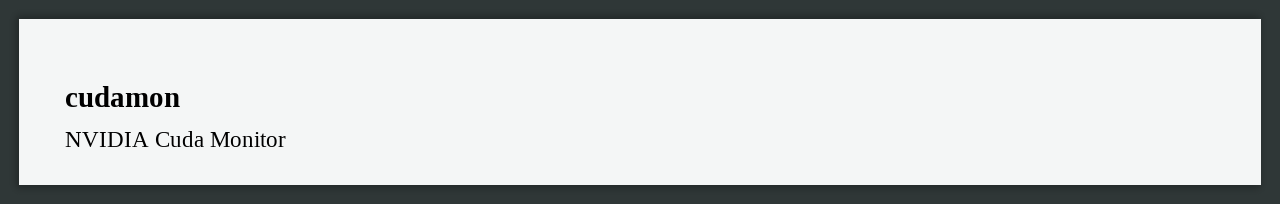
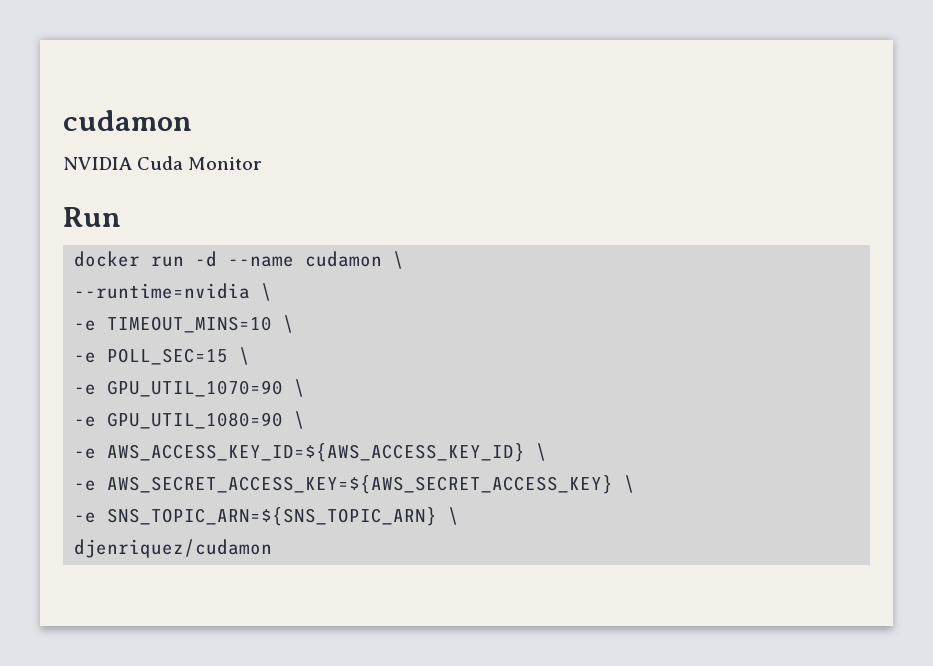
(287, 139) none -> [63,207,121,227] [74,251,405,269] [74,283,273,301] [74,315,295,333] [74,347,251,365] [74,379,306,397] [74,411,306,429] [74,443,548,462] [74,475,636,494] [74,507,460,526] [74,539,273,558] // Run // docker run -d --name cudamon \ // --runtime=nvidia \ // -e TIMEOUT_MINS=10 \ // -e POLL_SEC=15 \ // -e GPU_UTIL_1070=90 \ // -e GPU_UTIL_1080=90 \ // -e AWS_ACCESS_KEY_ID=${AWS_ACCESS_KEY_ID} \ // -e AWS_SECRET_ACCESS_KEY=${AWS_SECRET_ACCESS_KEY} \ // -e SNS_TOPIC_ARN=${SNS_TOPIC_ARN} \ // djenriquez/cudamon

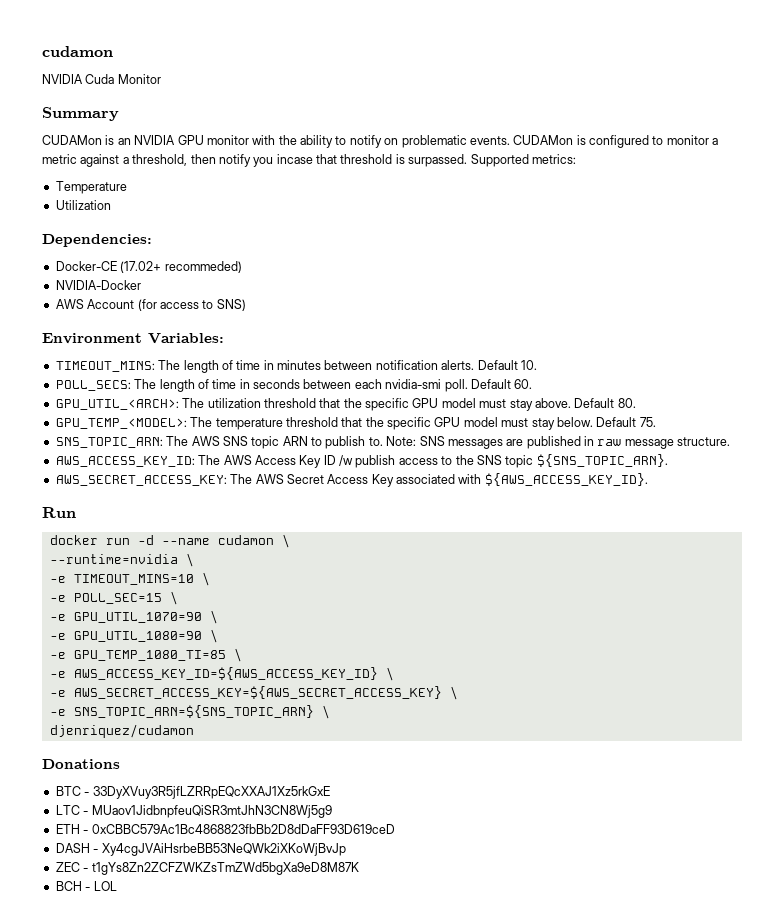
(263, 163) none -> [42,107,119,121] [42,135,719,148] [42,154,576,167] [55,181,127,194] [55,200,111,210] [42,234,152,247] [55,261,242,273] [55,280,141,290] [55,299,246,311] [42,333,224,344] [55,360,537,373] [55,379,533,392] [55,398,636,411] [55,417,656,430] [55,436,731,449] [55,454,668,468] [55,473,648,487] // Summary // CUDAMon is an NVIDIA GPU monitor with the ability to notify on problematic events. CUDAMon is configured to monitor a metric against a threshold, then notify you incase that threshold is surpassed. Supported metrics: // Temperature // Utilization // Dependencies: // Docker-CE (17.02+ recommeded) // NVIDIA-Docker // AWS Account (for access to SNS) // Environment Variables: // TIMEOUT_MINS: The length of time in minutes between notification alerts. Default 10. // POLL_SECS: The length of time in seconds between each nvidia-smi poll. Default 60. // GPU_UTIL_<ARCH>: The utilization threshold that the specific GPU model must stay above. Default 80. // GPU_TEMP_<MODEL>: The temperature threshold that the specific GPU model must stay below. Default 75. // SNS_TOPIC_ARN: The AWS SNS topic ARN to publish to. Note: SNS messages are published in raw message structure. // AWS_ACCESS_KEY_ID: The AWS Access Key ID /w publish access to the SNS topic ${SNS_TOPIC_ARN}. // AWS_SECRET_ACCESS_KEY: The AWS Secret Access Key associated with ${AWS_ACCESS_KEY_ID}.
(306, 420) none -> [49,648,242,662] // -e GPU_TEMP_1080_TI=85 \
(273, 548) none -> [42,759,120,769] [55,786,330,799] [55,805,332,818] [55,824,395,834] [55,843,346,856] [55,862,359,875] [55,881,117,891] // Donations // BTC - 33DyXVuy3R5jfLZRRpEQcXXAJ1Xz5rkGxE // LTC - MUaov1JidbnpfeuQiSR3mtJhN3CN8Wj5g9 // ETH - 0xCBBC579Ac1Bc4868823fbBb2D8dDaFF93D619ceD // DASH - Xy4cgJVAiHsrbeBB53NeQWk2iXKoWjBvJp // ZEC - t1gYs8Zn2ZCFZWKZsTmZWd5bgXa9eD8M87K // BCH - LOL

